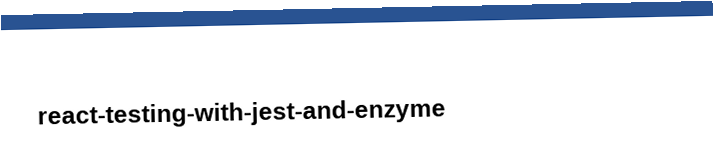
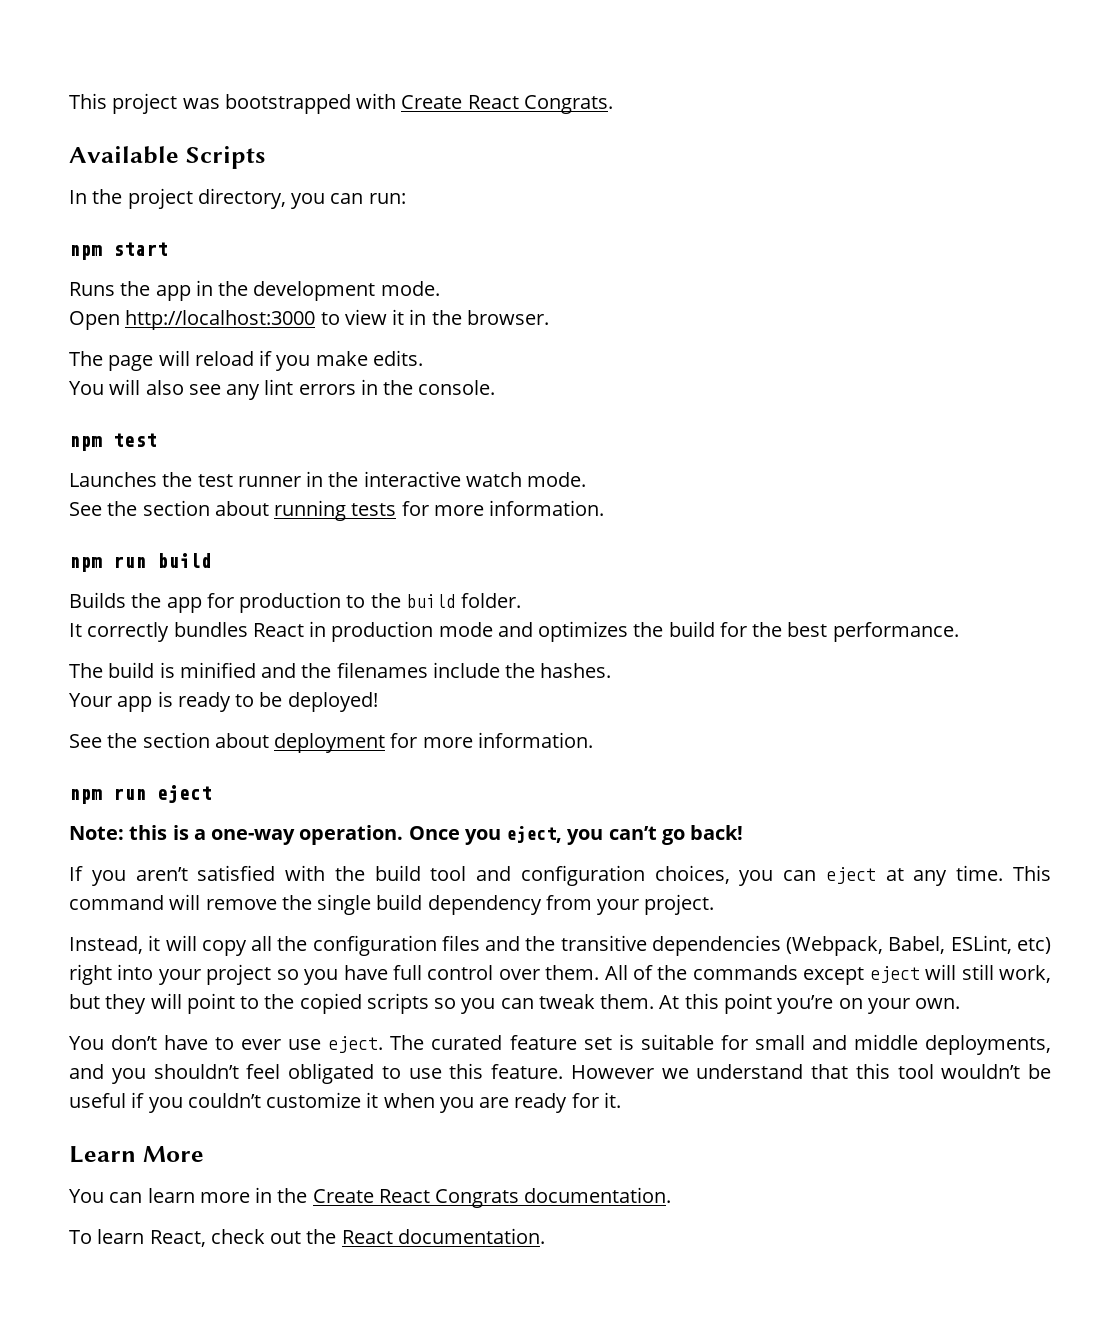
[37,98,446,130] react-testing-with-jest-and-enzyme -> [69,93,613,114] [69,146,265,169] [69,188,406,209] [69,242,168,260] [69,280,440,301] [69,309,549,330] [69,350,423,371] [69,379,496,400] [69,433,157,451] [69,471,587,487] [69,500,605,521] [69,553,212,572] [69,592,522,613] [69,621,959,642] [69,662,612,678] [69,691,378,712] [69,732,593,753] [69,785,212,804] [69,825,744,845] [69,865,1051,886] [69,894,715,915] [69,935,1051,956] [69,964,1052,985] [69,993,961,1014] [69,1034,1051,1055] [69,1063,1051,1084] [69,1092,621,1113] [69,1146,204,1163] [69,1187,672,1208] [69,1228,545,1247] This project was bootstrapped with Create React Congrats. // Available Scripts // In the project directory, you can run: // npm start // Runs the app in the development mode. // Open http://localhost:3000 to view it in the browser. // The page will reload if you make edits. // You will also see any lint errors in the console. // npm test // Launches the test runner in the interactive watch mode. // See the section about running tests for more information. // npm run build // Builds the app for production to the build folder. // It correctly bundles React in production mode and optimizes the build for the best performance. // The build is minified and the filenames include the hashes. // Your app is ready to be deployed! // See the section about deployment for more information. // npm run eject // Note: this is a one-way operation. Once you eject, you can’t go back! // If you aren’t satisfied with the build tool and configuration choices, you can eject at any time. This command will remove the single build dependency from your project. // Instead, it will copy all the configuration files and the transitive dependencies (Webpack, Babel, ESLint, etc) right into your project so you have full control over them. All of the commands except eject will still work, but they will point to the copied scripts so you can tweak them. At this point you’re on your own. // You don’t have to ever use eject. The curated feature set is suitable for small and middle deployments, and you shouldn’t feel obligated to use this feature. However we understand that this tool wouldn’t be useful if you couldn’t customize it when you are ready for it. // Learn More // You can learn more in the Create React Congrats documentation. // To learn React, check out the React documentation.

